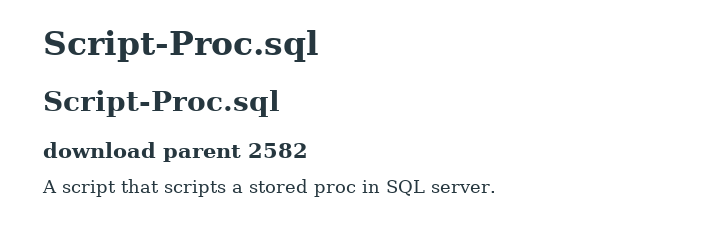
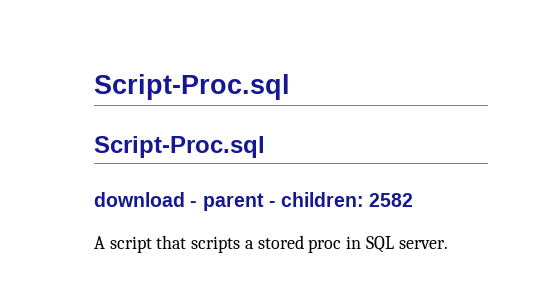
[163,145,241,162] parent -> [190,192,365,211] - parent - children:

